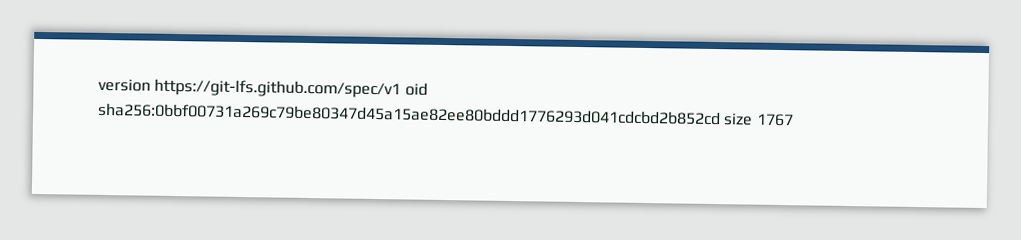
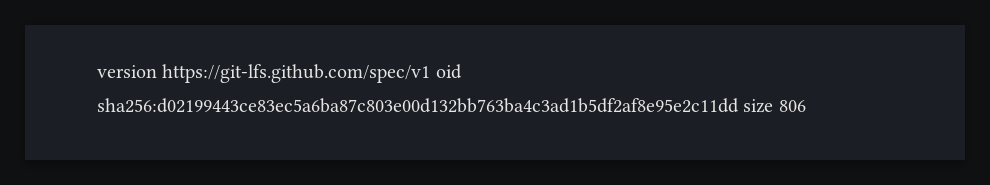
[98,102,794,127] sha256:0bbf00731a269c79be80347d45a15ae82ee80bddd1776293d041cdcbd2b852cd size 1767 -> [97,98,806,113] sha256:d02199443ce83ec5a6ba87c803e00d132bb763ba4c3ad1b5df2af8e95e2c11dd size 806

